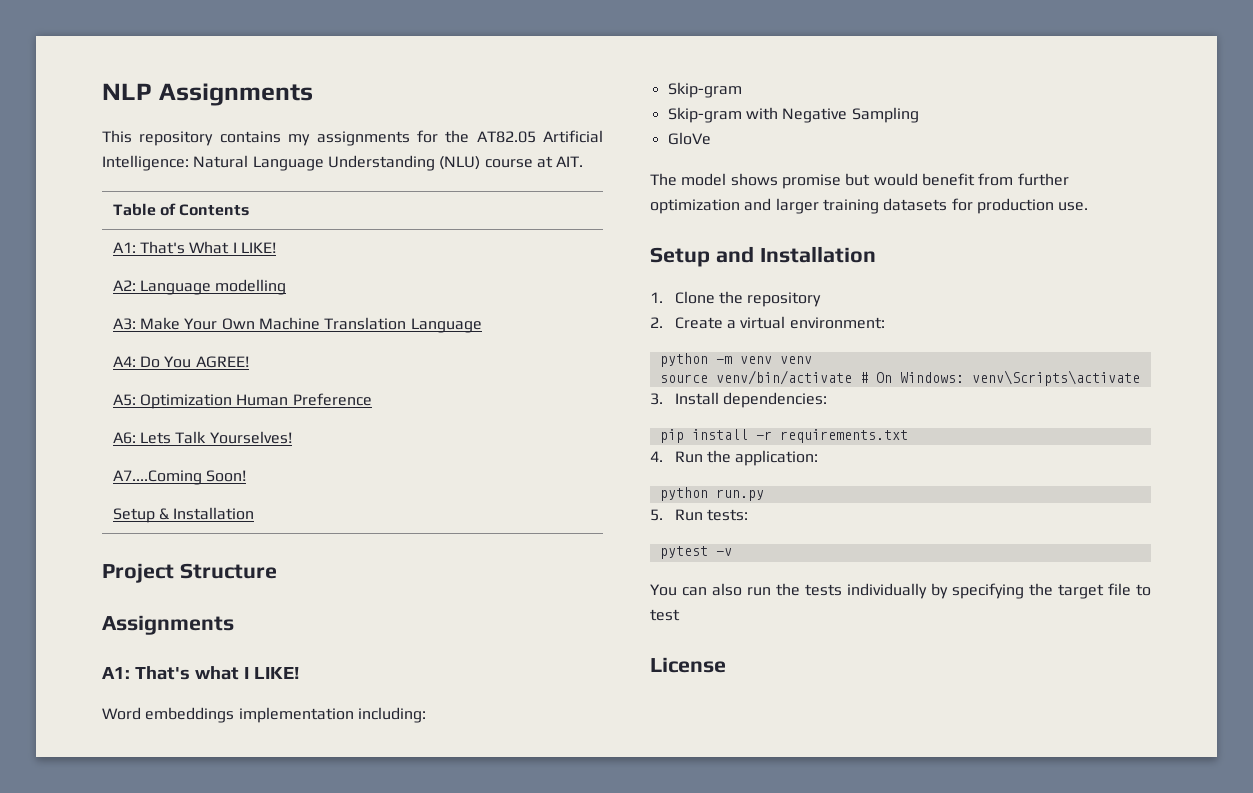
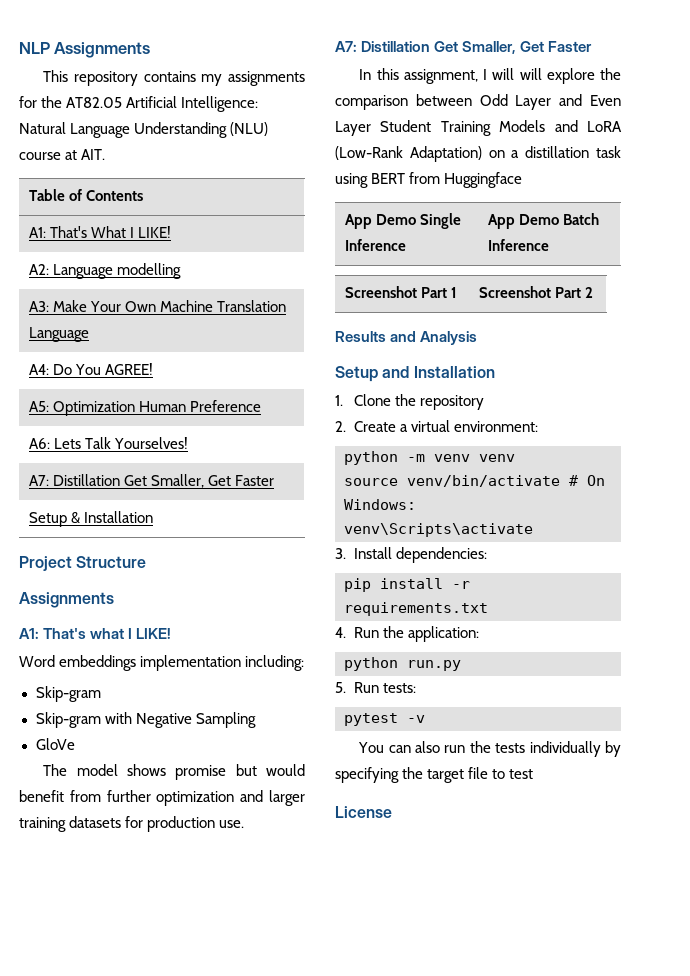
[112,470,246,485] A7....Coming Soon! -> [28,474,274,488] A7: Distillation Get Smaller, Get Faster
(1089, 206) none -> [335,41,593,54] [359,68,621,84] [335,94,621,110] [335,120,622,136] [335,146,621,162] [335,172,523,188] [344,213,461,229] [344,239,406,251] [487,213,599,229] [487,239,549,251] [344,286,457,298] [478,286,593,298] [335,331,478,345] // A7: Distillation Get Smaller, Get Faster // In this assignment, I will will explore the comparison between Odd Layer and Even Layer Student Training Models and LoRA (Low-Rank Adaptation) on a distillation task using BERT from Huggingface // App Demo Single Inference | App Demo Batch Inference // Screenshot Part 1 | Screenshot Part 2 // Results and Analysis

